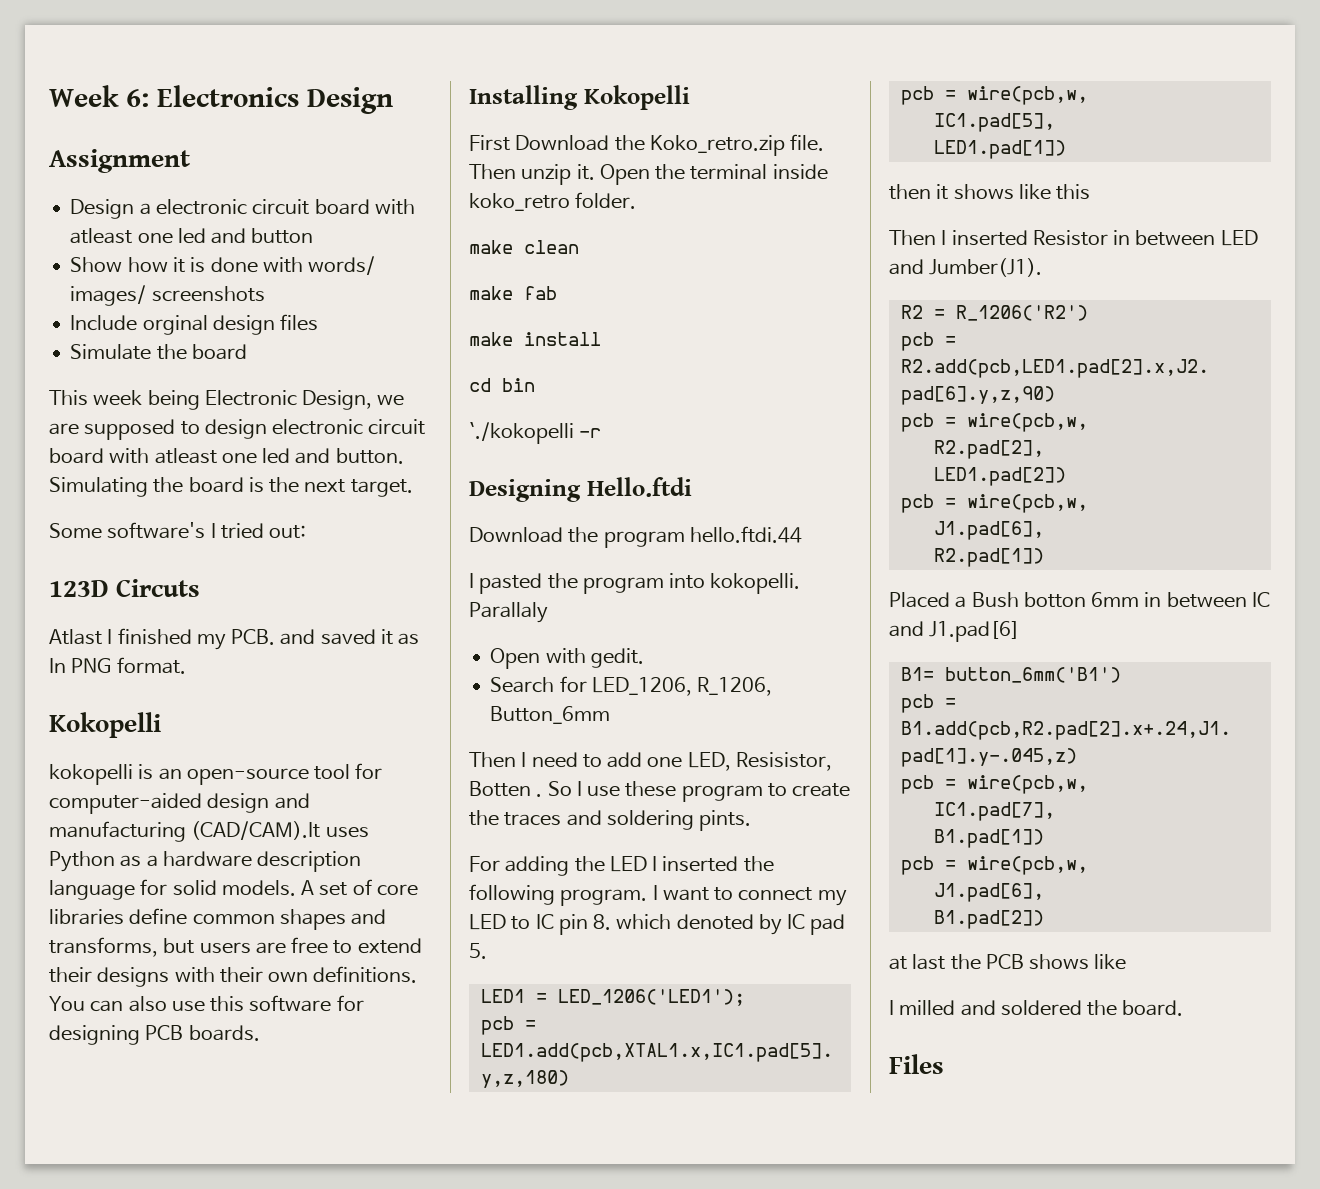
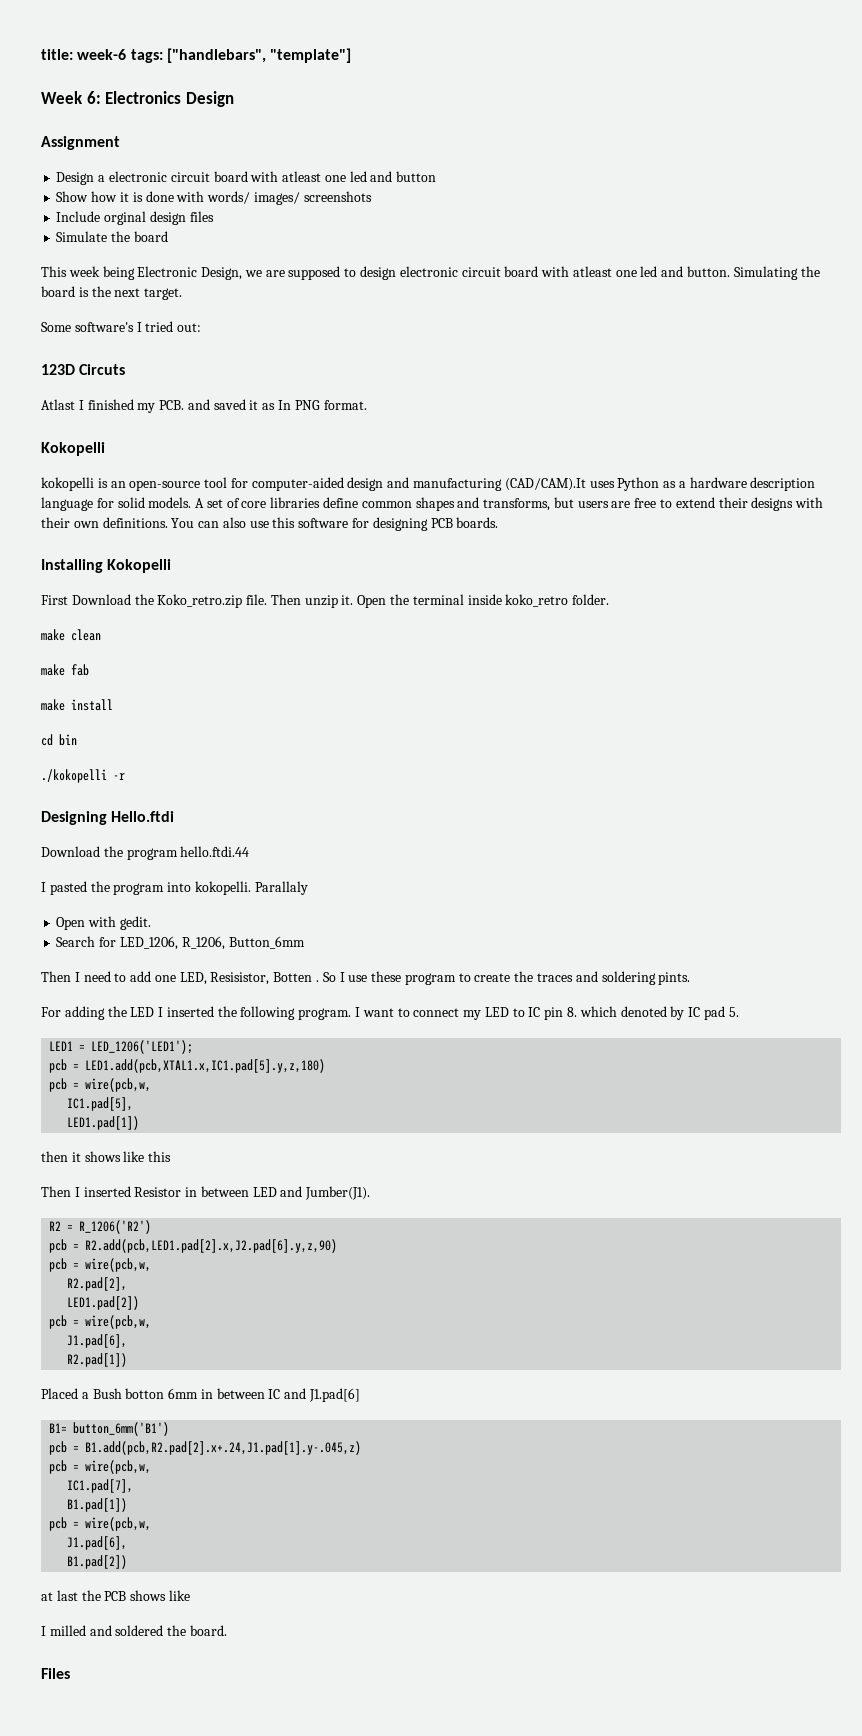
(49, 96) none -> [41,48,352,63] title: week-6 tags: ["handlebars", "template"] //
[469,422,574,444] `./kokopelli -> [41,769,107,783] ./kokopelli

